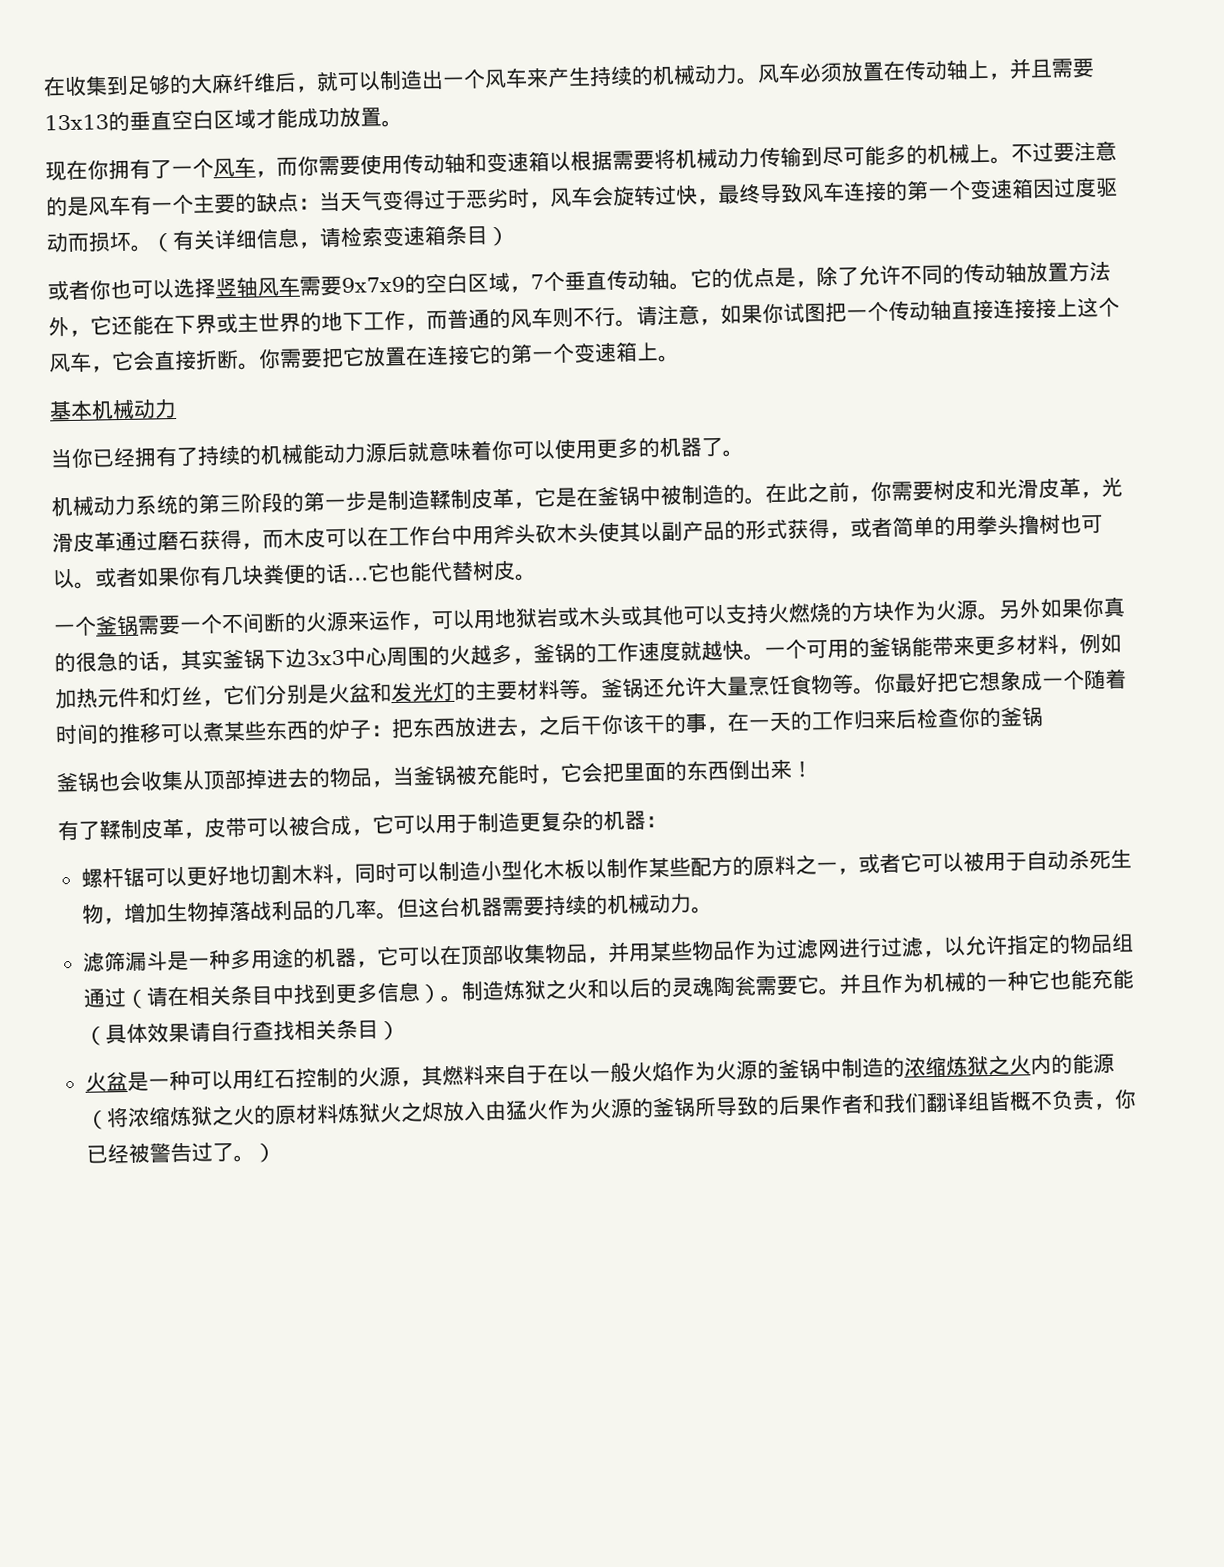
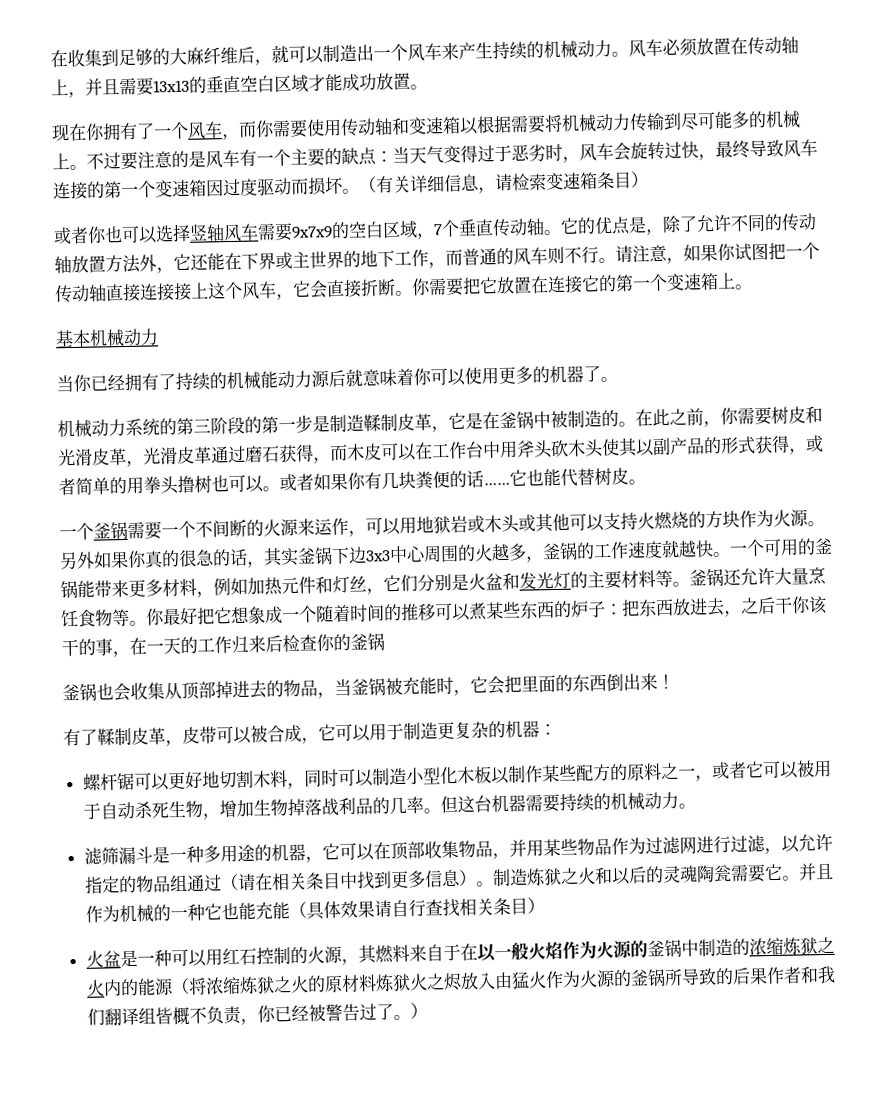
[347,577,369,581] … -> [483,482,510,486] ……

